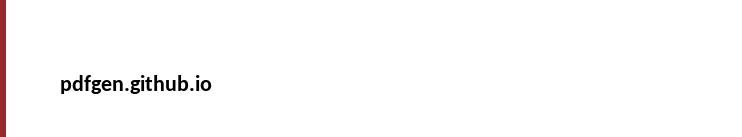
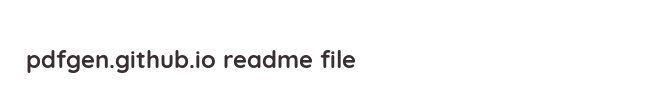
(212, 84) none -> [223,50,356,68] readme file

